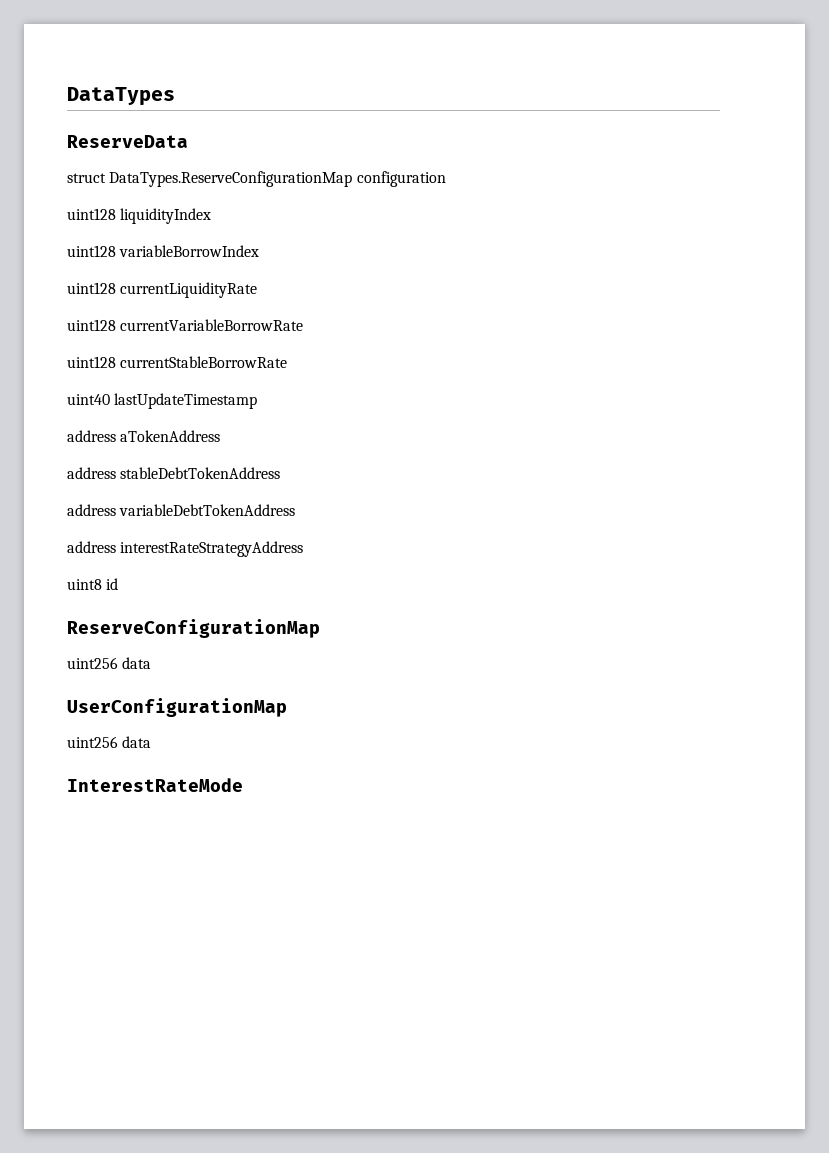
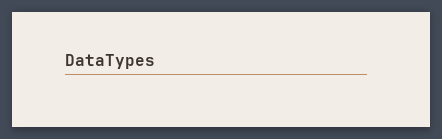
[67,135,188,148] [67,171,446,187] [67,208,212,224] [67,245,260,257] [67,282,258,298] [67,319,304,331] [67,356,288,368] [67,393,258,409] [67,430,221,442] [67,467,281,479] [67,504,296,516] [67,541,304,557] [67,578,119,590] [67,619,320,638] [67,657,152,669] [67,698,287,717] [67,736,152,748] [67,778,243,792] // ReserveData // struct DataTypes.ReserveConfigurationMap configuration // uint128 liquidityIndex // uint128 variableBorrowIndex // uint128 currentLiquidityRate // uint128 currentVariableBorrowRate // uint128 currentStableBorrowRate // uint40 lastUpdateTimestamp // address aTokenAddress // address stableDebtTokenAddress // address variableDebtTokenAddress // address interestRateStrategyAddress // uint8 id // ReserveConfigurationMap // uint256 data // UserConfigurationMap // uint256 data // InterestRateMode -> (155, 61) none

